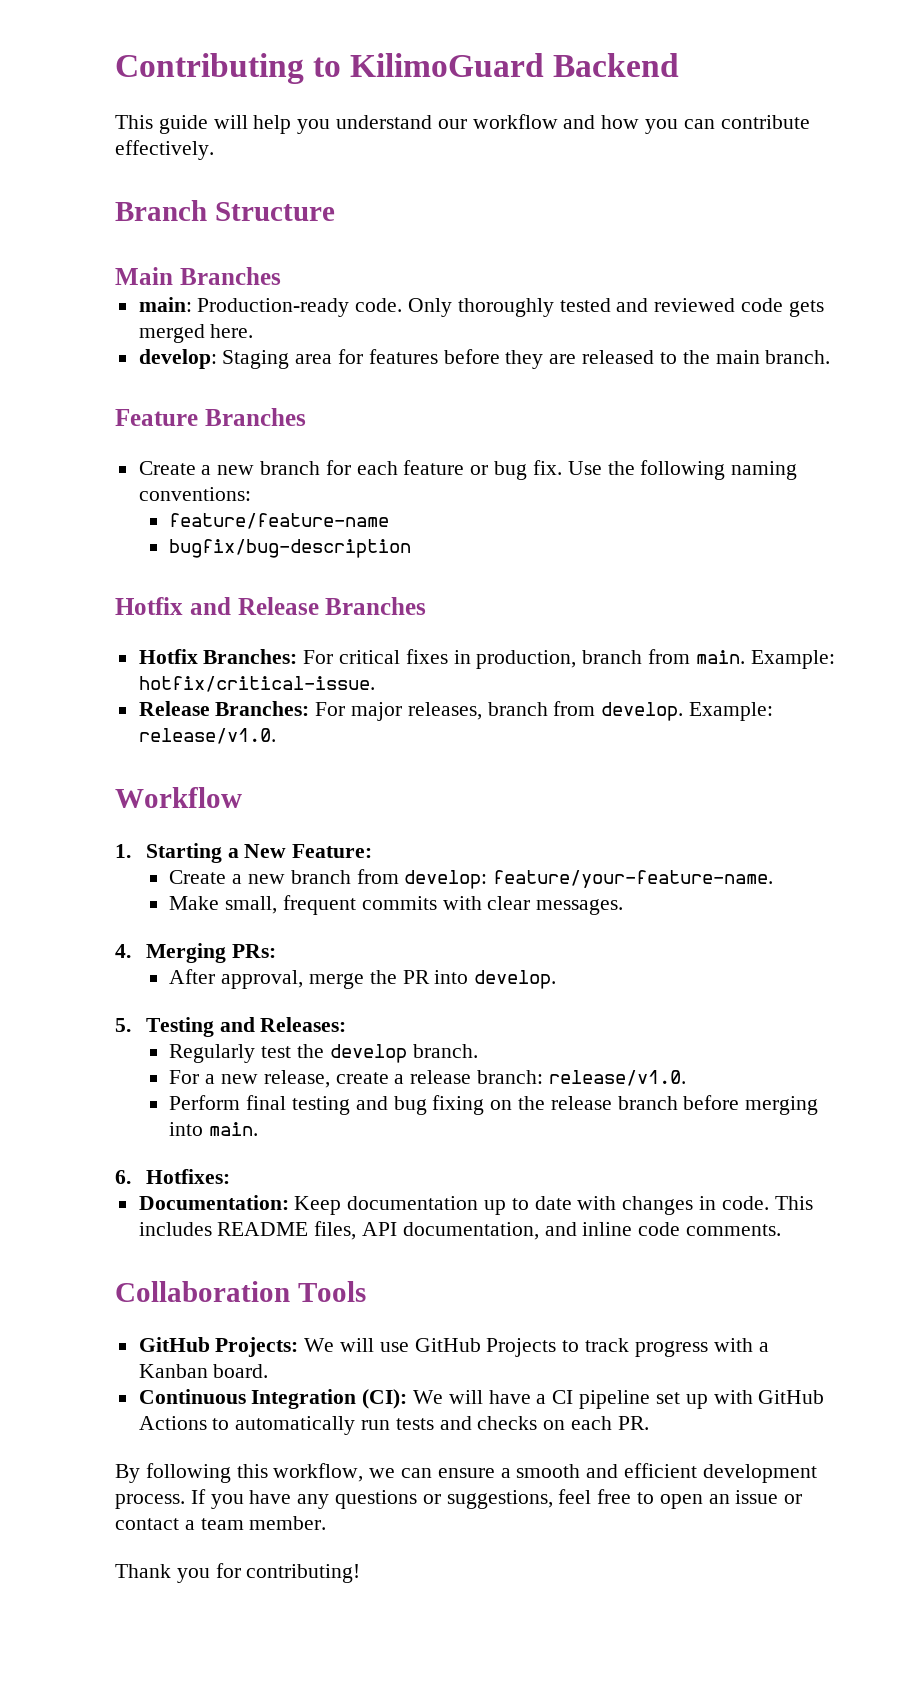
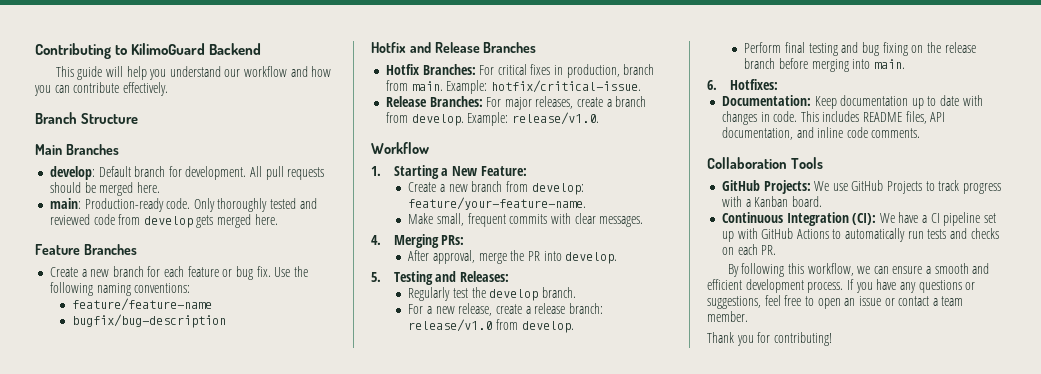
(281, 276) none -> [49,166,325,180] [49,182,160,196] // develop: Default branch for development. All pull requests should be merged here.
(784, 305) none -> [118,214,193,228] from develop
[138,349,831,369] // develop: Staging area for features before they are released to the main branch. -> (278, 219) none
(482, 711) none -> [577,97,612,107] create a
[548,1070,686,1086] release/v1.0. -> [408,319,574,333] release/v1.0 from develop.
[340,1338,375,1352] will -> (830, 186) none
[448,1390,483,1404] will -> (895, 218) none

